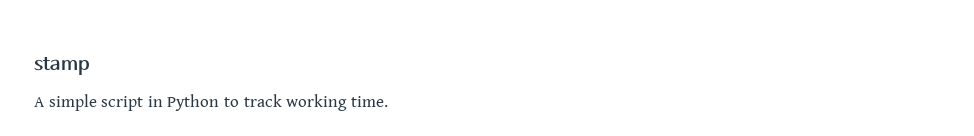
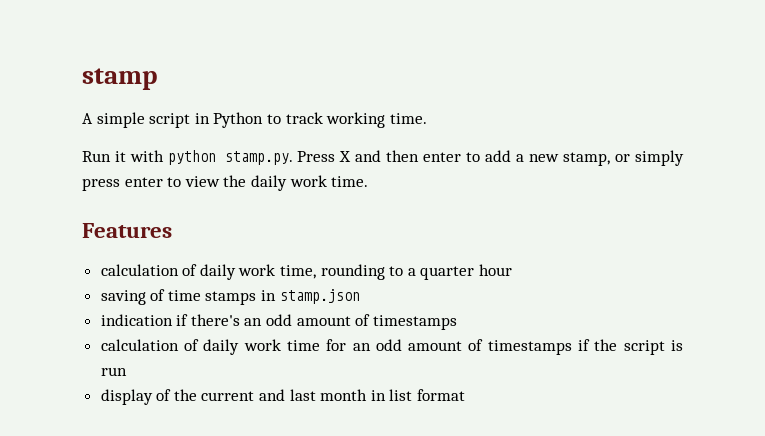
(388, 101) none -> [82,150,684,166] [82,175,369,191] [82,223,172,238] [100,264,513,280] [100,289,360,305] [100,314,457,330] [100,339,683,355] [100,367,127,376] [100,389,466,405] // Run it with python stamp.py. Press X and then enter to add a new stamp, or simply press enter to view the daily work time. // Features // calculation of daily work time, rounding to a quarter hour // saving of time stamps in stamp.json // indication if there's an odd amount of timestamps // calculation of daily work time for an odd amount of timestamps if the script is run // display of the current and last month in list format

